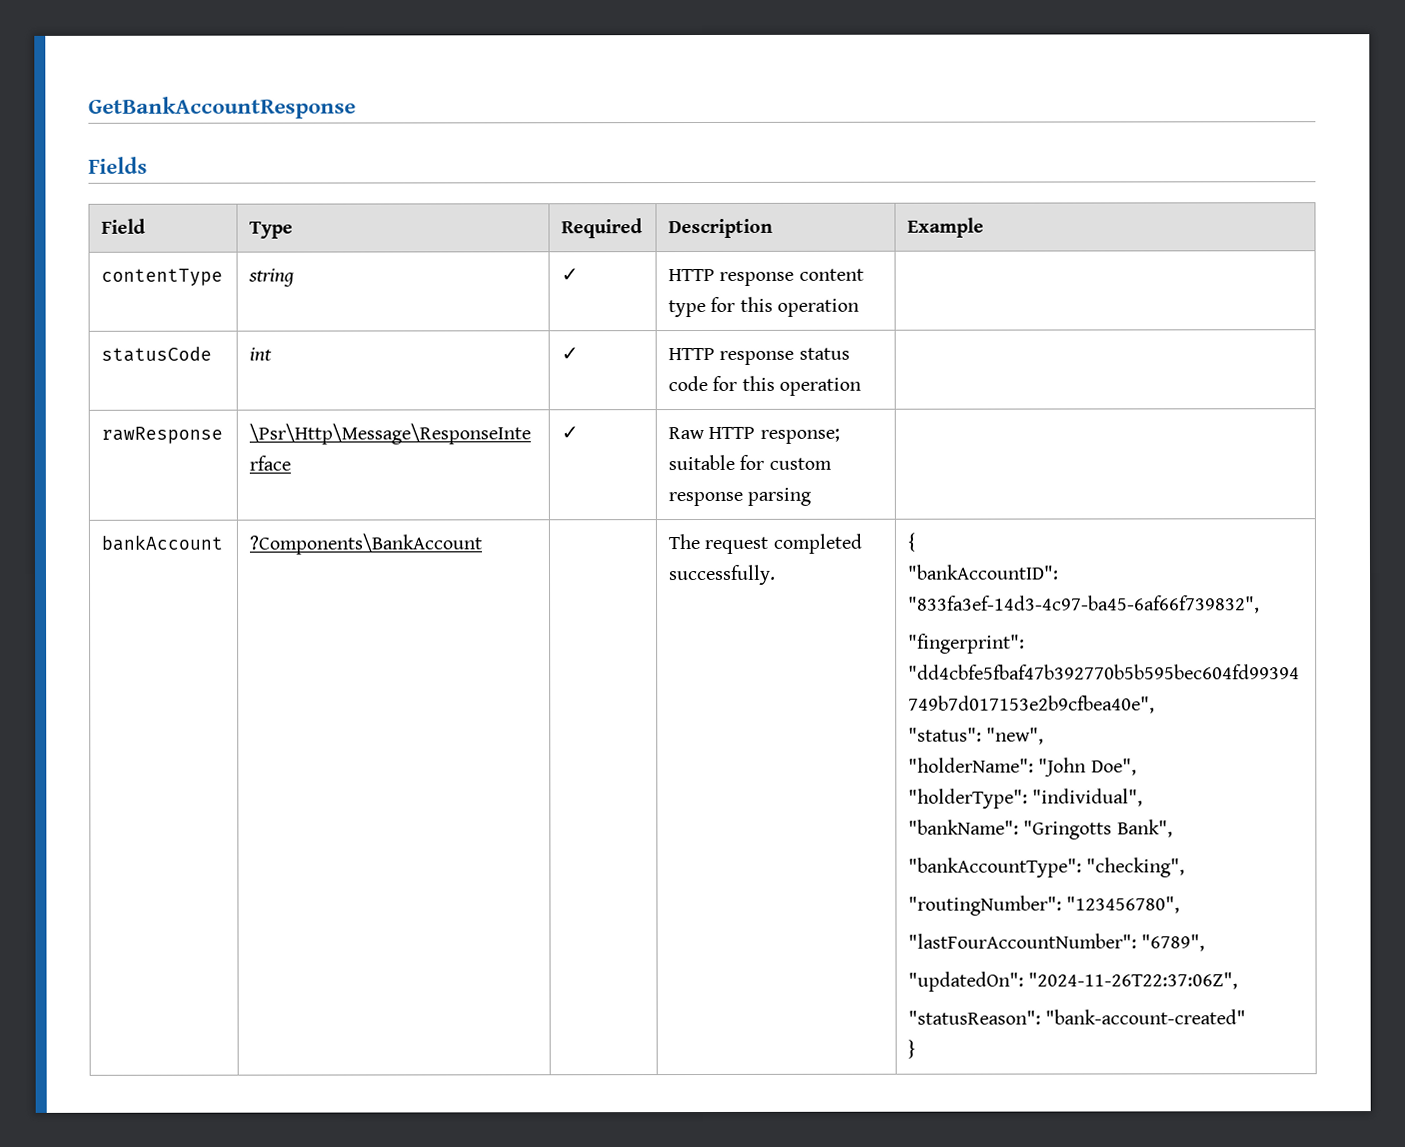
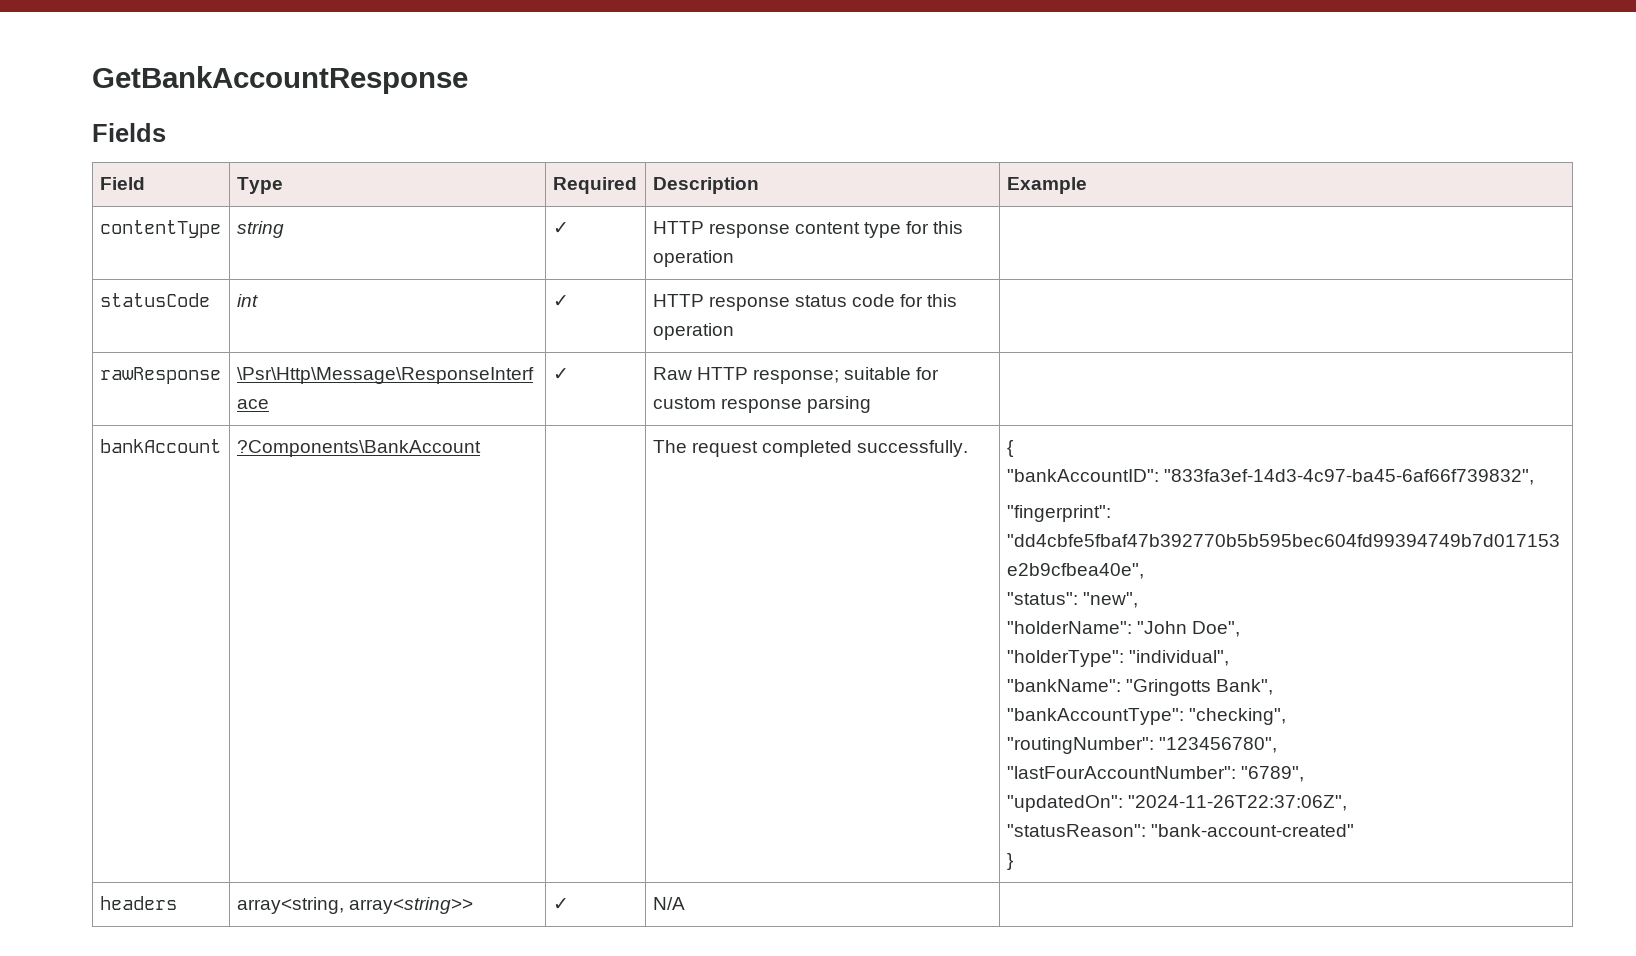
(917, 1049) none -> [99,896,177,910] [236,897,473,914] [552,898,569,910] [652,897,685,910] // headers | array<string, array<string>> | ✓ | N/A |

